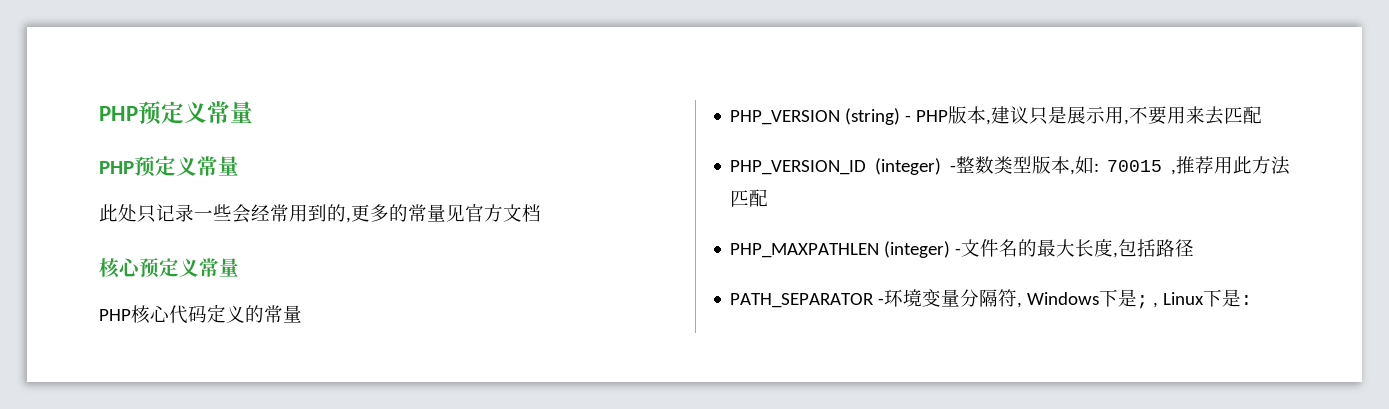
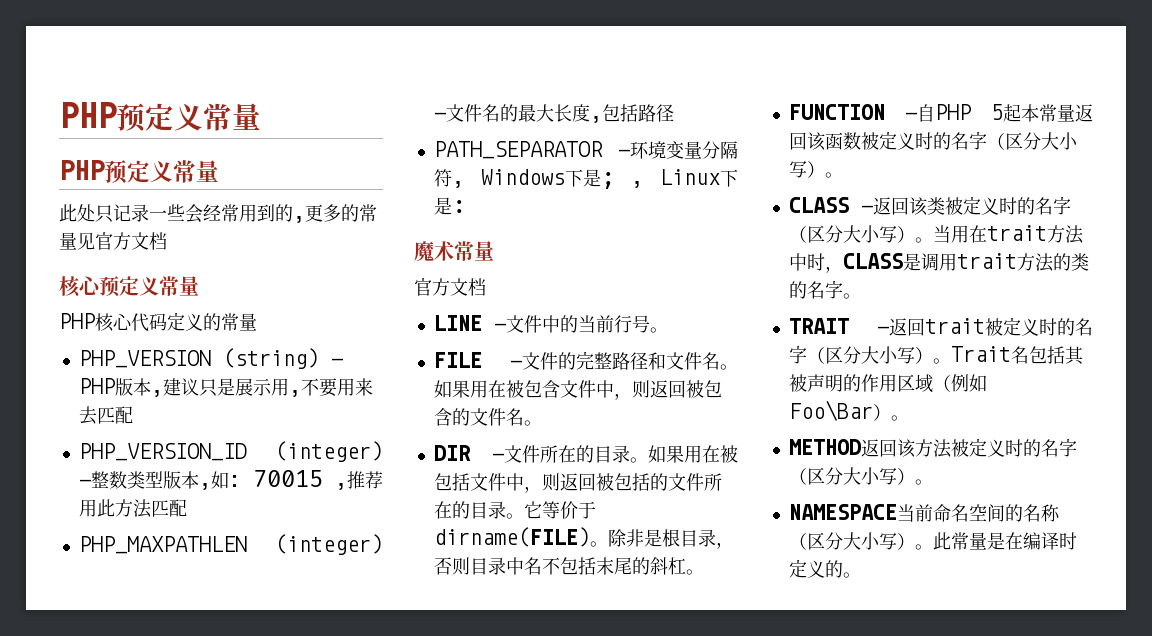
(1253, 300) none -> [414,241,494,261] [414,278,486,296] [433,315,668,333] [433,351,738,370] [433,380,722,400] [433,408,542,426] [433,445,738,463] [433,473,722,493] [433,501,596,519] [433,527,734,549] [433,557,704,575] [788,104,1093,122] [788,131,1078,151] [788,161,843,178] [788,196,1071,216] [788,225,1084,244] [788,253,1089,273] [788,280,861,299] [788,317,1093,336] [788,345,1084,365] [788,374,987,393] [788,400,909,421] [788,438,1077,458] [788,467,933,485] [788,504,1060,522] [788,532,1077,550] [788,559,861,578] // 魔术常量 // 官方文档 // LINE -文件中的当前行号。 // FILE -文件的完整路径和文件名。如果用在被包含文件中，则返回被包含的文件名。 // DIR -文件所在的目录。如果用在被包括文件中，则返回被包括的文件所在的目录。它等价于dirname(FILE)。除非是根目录，否则目录中名不包括末尾的斜杠。 // FUNCTION -自PHP 5起本常量返回该函数被定义时的名字（区分大小写）。 // CLASS -返回该类被定义时的名字（区分大小写）。当用在trait方法中时，CLASS是调用trait方法的类的名字。 // TRAIT -返回trait被定义时的名字（区分大小写）。Trait名包括其被声明的作用区域（例如Foo\Bar）。 // METHOD返回该方法被定义时的名字（区分大小写）。 // NAMESPACE当前命名空间的名称（区分大小写）。此常量是在编译时定义的。

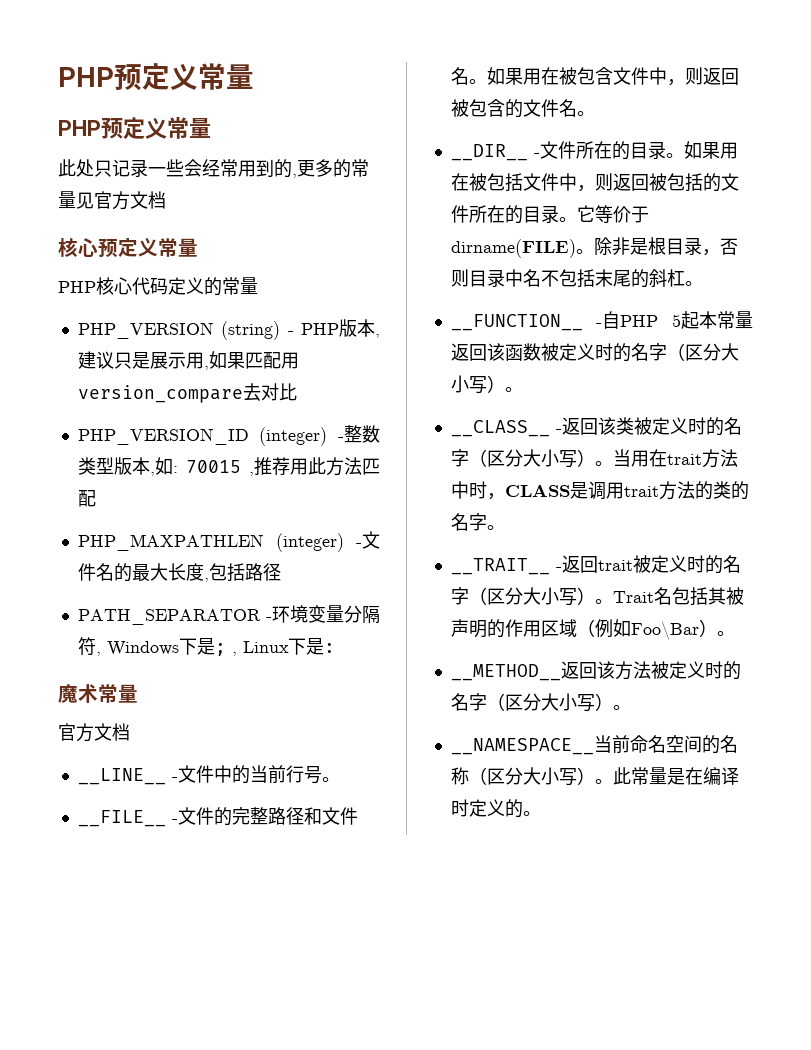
[300,378,373,397] [78,406,133,425] 不要用来去匹配 -> [208,351,299,369] [77,383,297,403] 如果匹配用version_compare去对比
[433,315,482,331] LINE -> [77,768,166,785] __LINE__
[433,352,482,368] FILE -> [77,810,166,827] __FILE__
[433,445,471,461] DIR -> [450,144,528,161] __DIR__
[788,104,885,120] FUNCTION -> [450,314,583,331] __FUNCTION__
[788,197,849,213] CLASS -> [450,420,550,437] __CLASS__
[788,318,849,334] TRAIT -> [450,558,550,575] __TRAIT__
[788,439,861,455] METHOD -> [450,664,561,681] __METHOD__
[788,504,897,520] NAMESPACE -> [450,738,594,755] __NAMESPACE__

